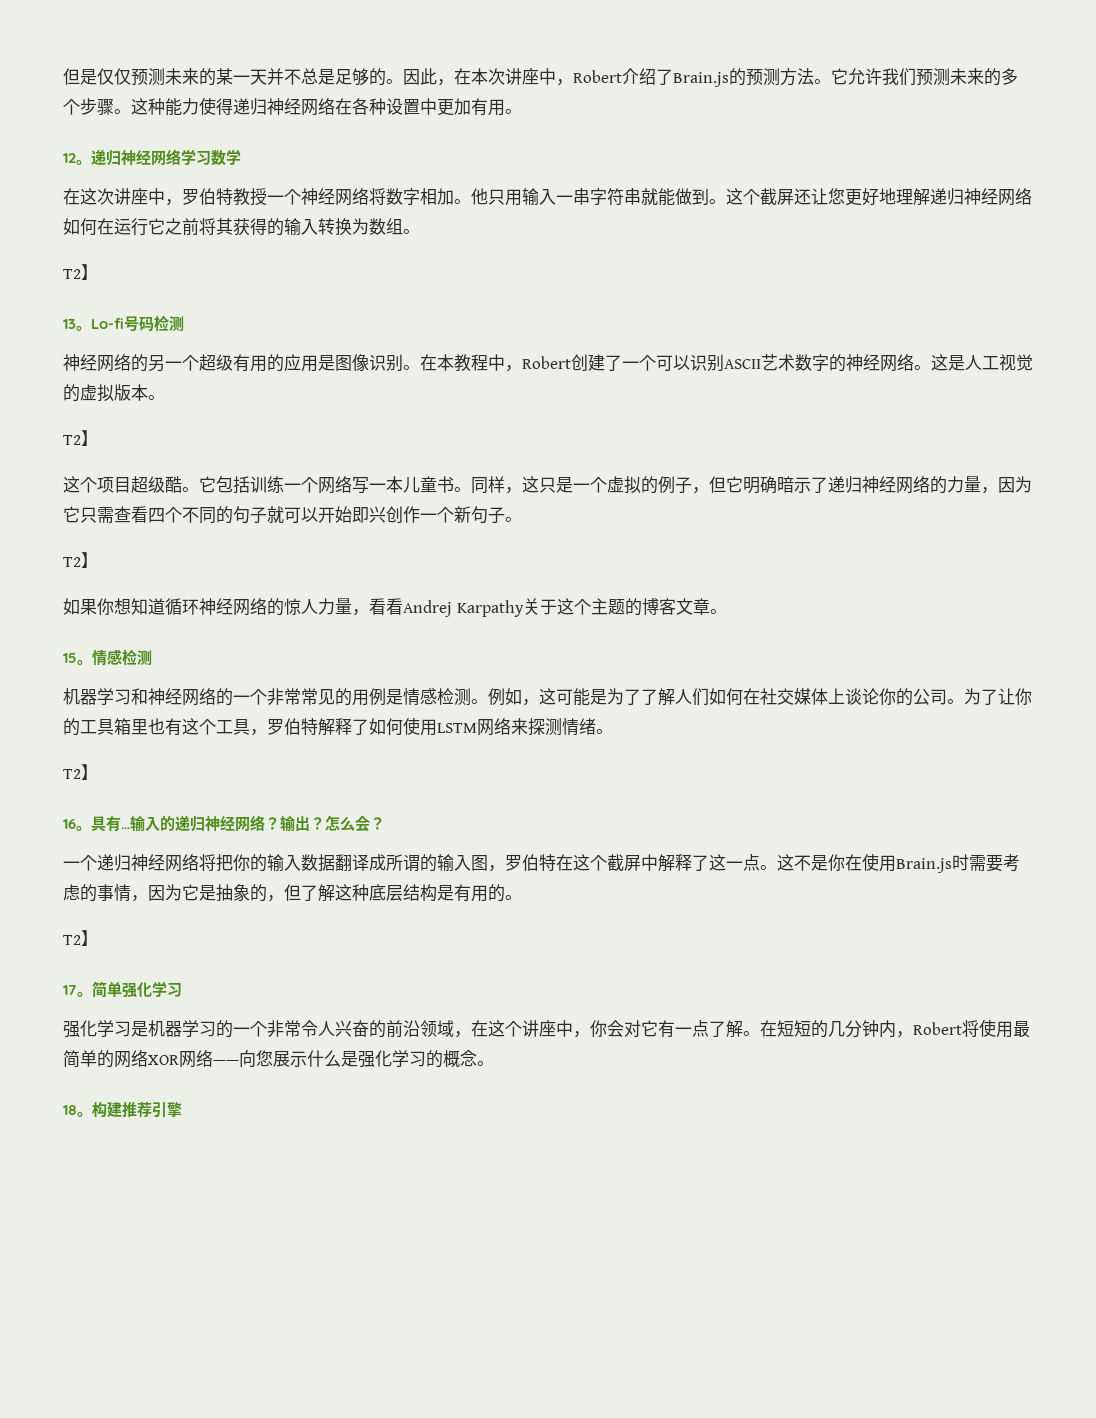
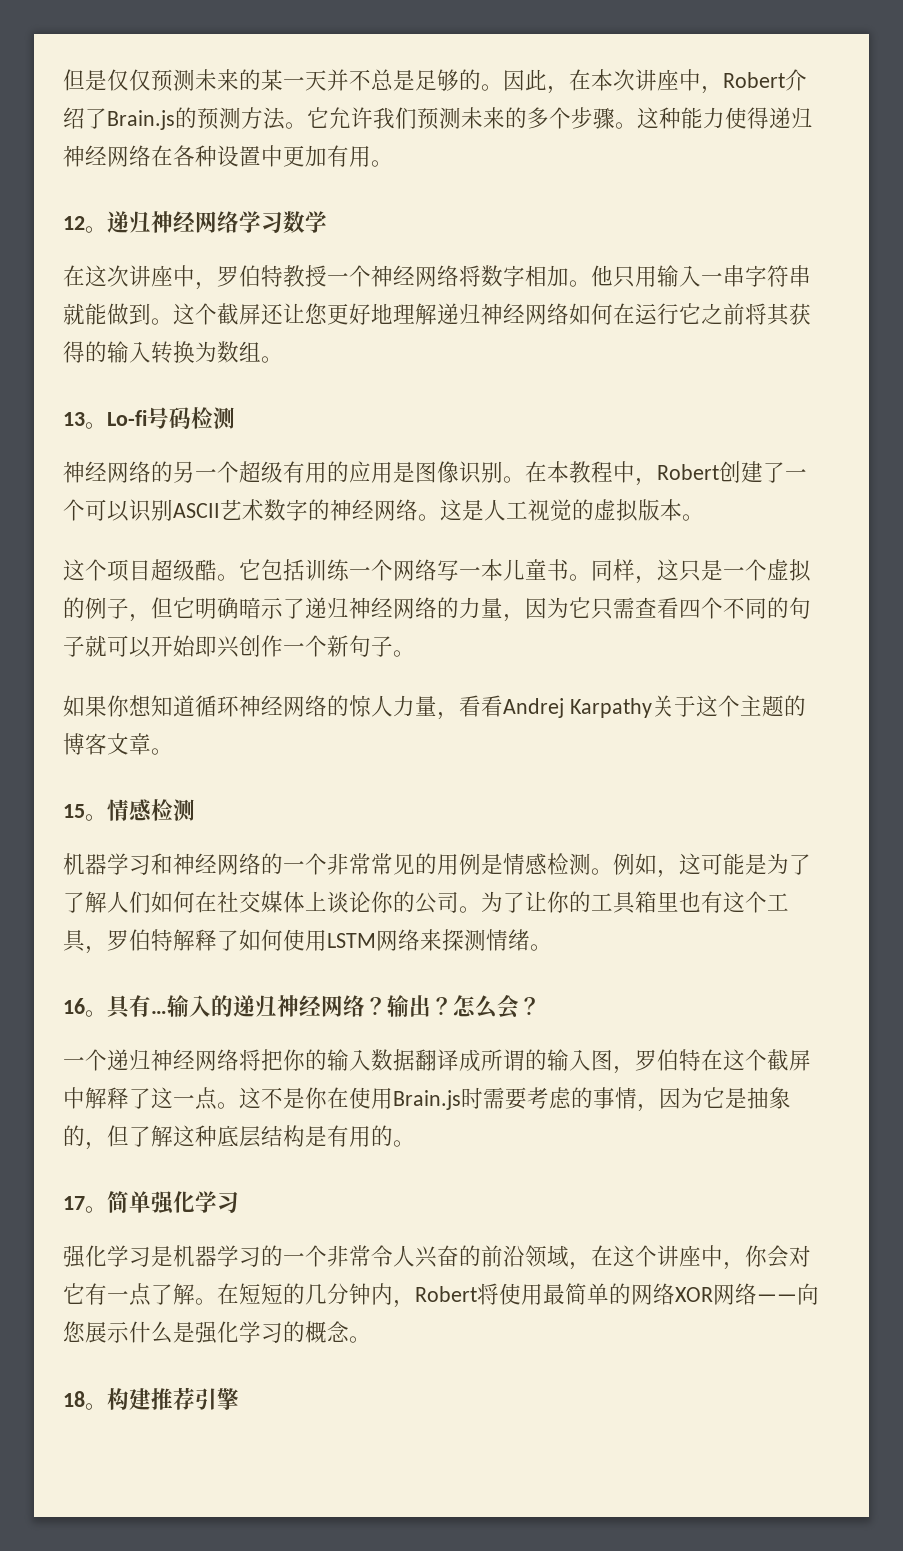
[63,264,98,280] // T2】 -> (283, 359) none
[63,430,98,446] // T2】 -> (704, 517) none
[63,552,98,568] // T2】 -> (415, 653) none
[63,764,98,780] // T2】 -> (552, 947) none
[63,930,98,946] // T2】 -> (415, 1143) none

